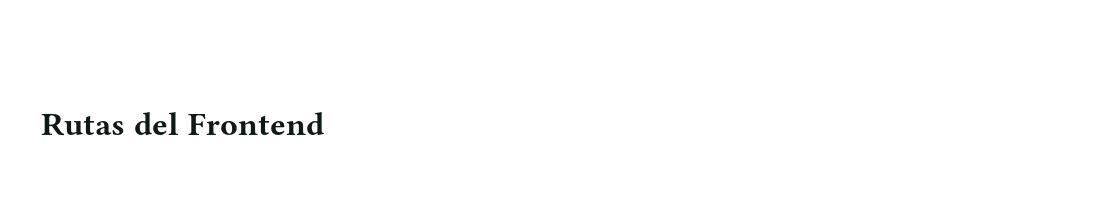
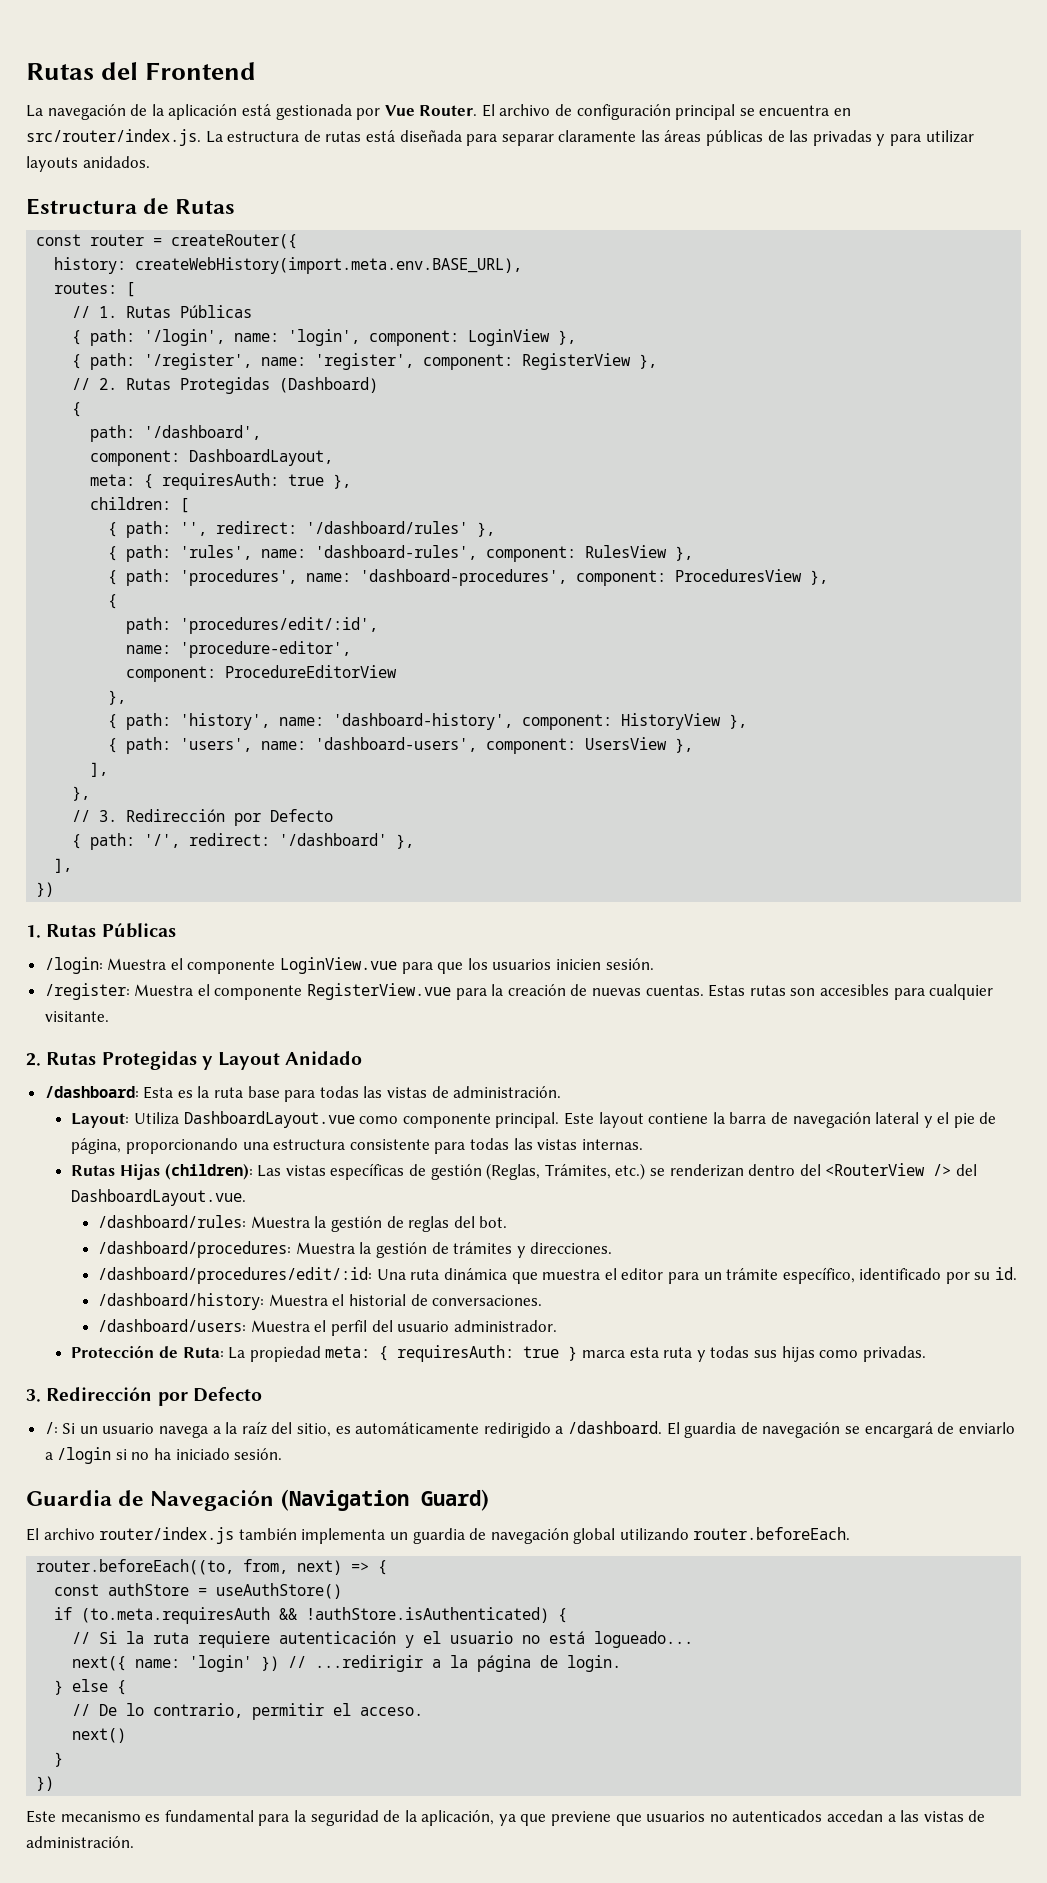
(324, 123) none -> [26,104,852,120] [26,129,974,146] [26,156,150,172] [26,198,236,215] [36,234,298,249] [54,257,523,274] [54,282,136,297] [72,305,253,318] [72,329,577,346] [72,353,658,370] [72,377,379,394] [72,402,82,417] [90,425,262,442] [90,449,334,466] [90,473,352,490] [90,497,190,513] [108,521,496,538] [108,545,694,562] [108,569,829,586] [108,594,118,609] [126,617,379,634] [126,641,352,658] [126,665,398,682] [108,690,127,705] [108,713,748,730] [108,737,694,754] [90,762,109,777] [72,786,91,801] [72,809,334,826] [72,833,415,850] [54,858,73,873] [36,882,55,897] [26,923,176,938] [44,957,654,974] [44,983,994,1000] [44,1011,109,1022] [26,1051,363,1070] [44,1086,562,1102] [71,1111,997,1128] [71,1138,643,1154] [71,1163,977,1180] [71,1189,247,1206] [98,1215,508,1232] [98,1241,613,1258] [98,1267,1018,1284] [98,1293,543,1310] [98,1319,557,1336] [71,1345,926,1362] [26,1387,262,1406] [44,1421,1015,1438] [44,1447,283,1464] [26,1489,489,1511] [26,1527,851,1544] [36,1559,388,1575] [54,1583,343,1599] [54,1607,568,1624] [72,1631,694,1648] [72,1655,622,1672] [54,1679,127,1695] [72,1703,424,1720] [72,1728,127,1743] [54,1752,64,1767] [36,1776,55,1791] [26,1810,986,1826] [26,1836,134,1848] // La navegación de la aplicación está gestionada por Vue Router. El archivo de configuración principal se encuentra en src/router/index.js. La estructura de rutas está diseñada para separar claramente las áreas públicas de las privadas y para utilizar layouts anidados. // Estructura de Rutas // const router = createRouter({ // history: createWebHistory(import.meta.env.BASE_URL), // routes: [ // // 1. Rutas Públicas // { path: '/login', name: 'login', component: LoginView }, // { path: '/register', name: 'register', component: RegisterView }, // // 2. Rutas Protegidas (Dashboard) // { // path: '/dashboard', // component: DashboardLayout, // meta: { requiresAuth: true }, // children: [ // { path: '', redirect: '/dashboard/rules' }, // { path: 'rules', name: 'dashboard-rules', component: RulesView }, // { path: 'procedures', name: 'dashboard-procedures', component: ProceduresView }, // { // path: 'procedures/edit/:id', // name: 'procedure-editor', // component: ProcedureEditorView // }, // { path: 'history', name: 'dashboard-history', component: HistoryView }, // { path: 'users', name: 'dashboard-users', component: UsersView }, // ], // }, // // 3. Redirección por Defecto // { path: '/', redirect: '/dashboard' }, // ], // }) // 1. Rutas Públicas // /login: Muestra el componente LoginView.vue para que los usuarios inicien sesión. // /register: Muestra el componente RegisterView.vue para la creación de nuevas cuentas. Estas rutas son accesibles para cualquier visitante. // 2. Rutas Protegidas y Layout Anidado // /dashboard: Esta es la ruta base para todas las vistas de administración. // Layout: Utiliza DashboardLayout.vue como componente principal. Este layout contiene la barra de navegación lateral y el pie de página, proporcionando una estructura consistente para todas las vistas internas. // Rutas Hijas (children): Las vistas específicas de gestión (Reglas, Trámites, etc.) se renderizan dentro del <RouterView /> del DashboardLayout.vue. // /dashboard/rules: Muestra la gestión de reglas del bot. // /dashboard/procedures: Muestra la gestión de trámites y direcciones. // /dashboard/procedures/edit/:id: Una ruta dinámica que muestra el editor para un trámite específico, identificado por su id. // /dashboard/history: Muestra el historial de conversaciones. // /dashboard/users: Muestra el perfil del usuario administrador. // Protección de Ruta: La propiedad meta: { requiresAuth: true } marca esta ruta y todas sus hijas como privadas. // 3. Redirección por Defecto // /: Si un usuario navega a la raíz del sitio, es automáticamente redirigido a /dashboard. El guardia de navegación se encargará de enviarlo a /login si no ha iniciado sesión. // Guardia de Navegación (Navigation Guard) // El archivo router/index.js también implementa un guardia de navegación global utilizando router.beforeEach. // router.beforeEach((to, from, next) => { // const authStore = useAuthStore() // if (to.meta.requiresAuth && !authStore.isAuthenticated) { // // Si la ruta requiere autenticación y el usuario no está logueado... // next({ name: 'login' }) // ...redirigir a la página de login. // } else { // // De lo contrario, permitir el acceso. // next() // } // }) // Este mecanismo es fundamental para la seguridad de la aplicación, ya que previene que usuarios no autenticados accedan a las vistas de administración.

